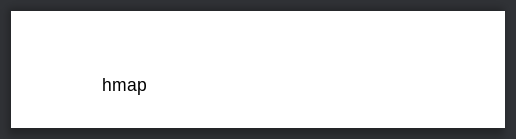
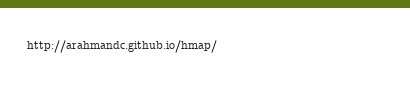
[102,78,147,95] hmap -> [27,40,217,53] http://arahmandc.github.io/hmap/

